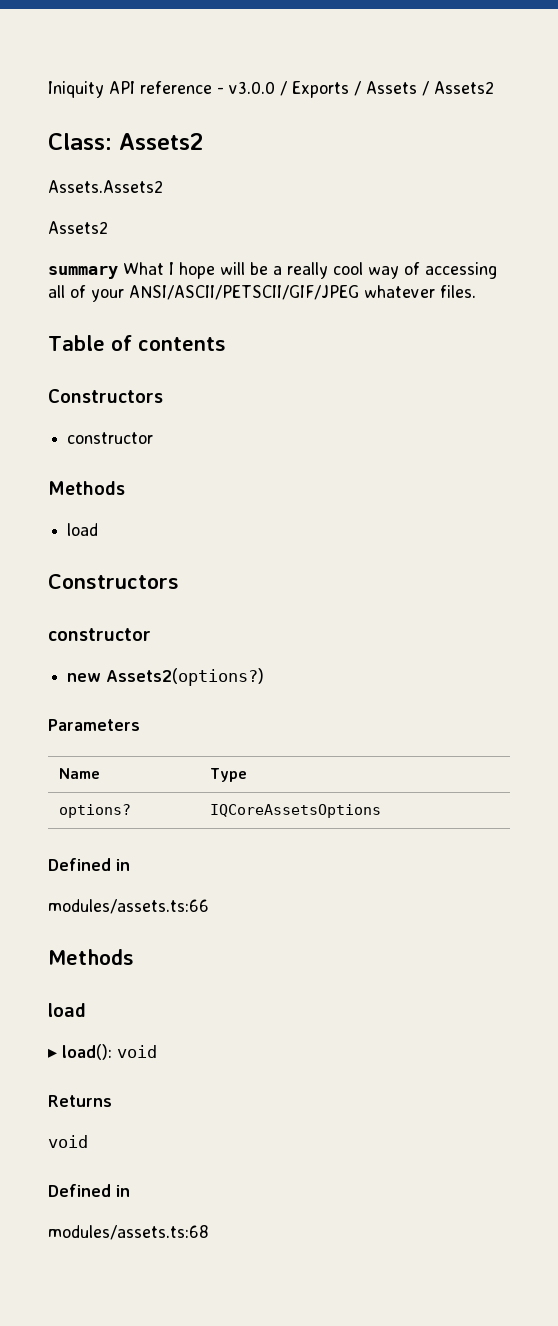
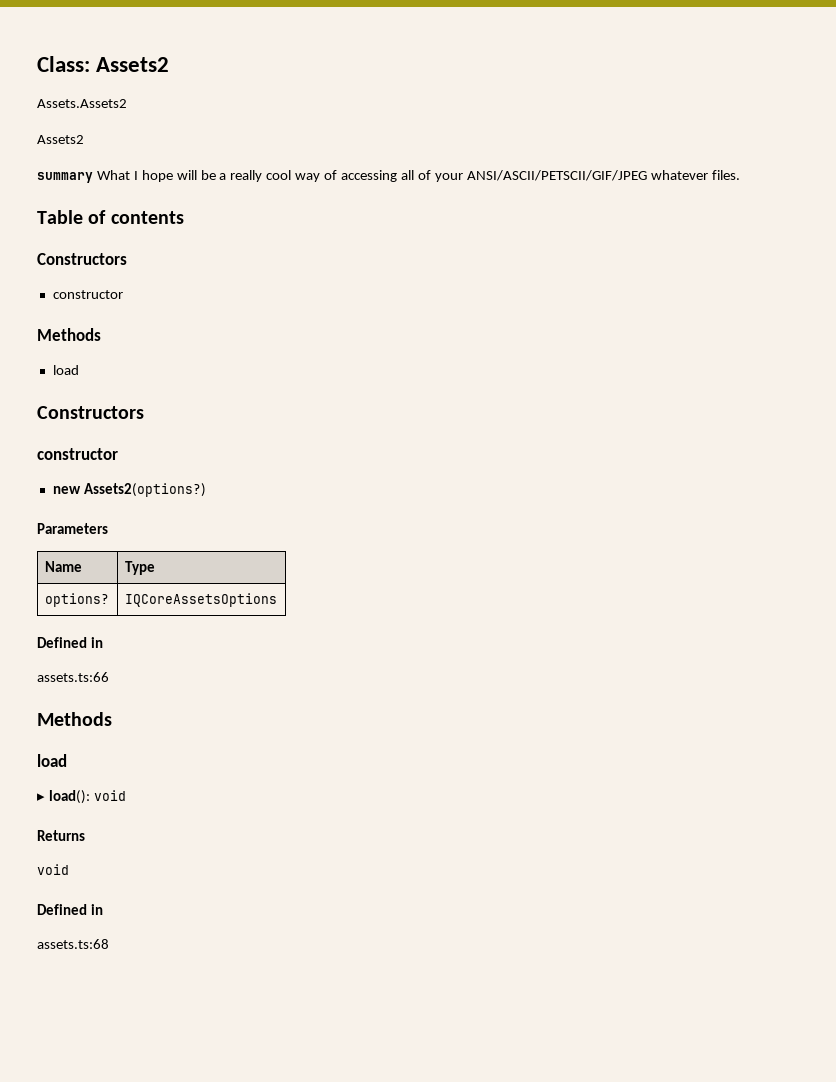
[48,81,494,98] Iniquity API reference - v3.0.0 / Exports / Assets / Assets2 // -> (37, 64) none
[48,899,209,914] modules/assets.ts:66 -> [37,672,109,682] assets.ts:66
[48,1225,209,1240] modules/assets.ts:68 -> [37,939,109,949] assets.ts:68

